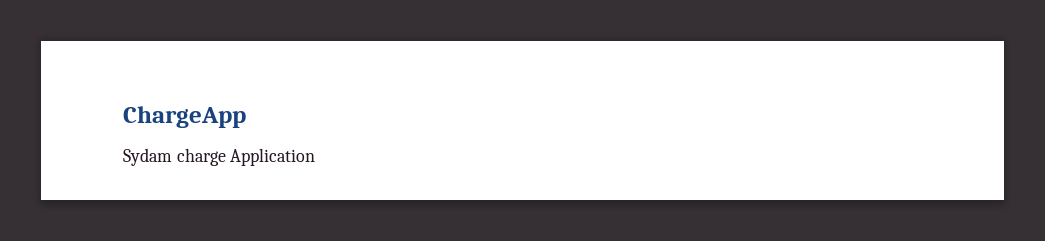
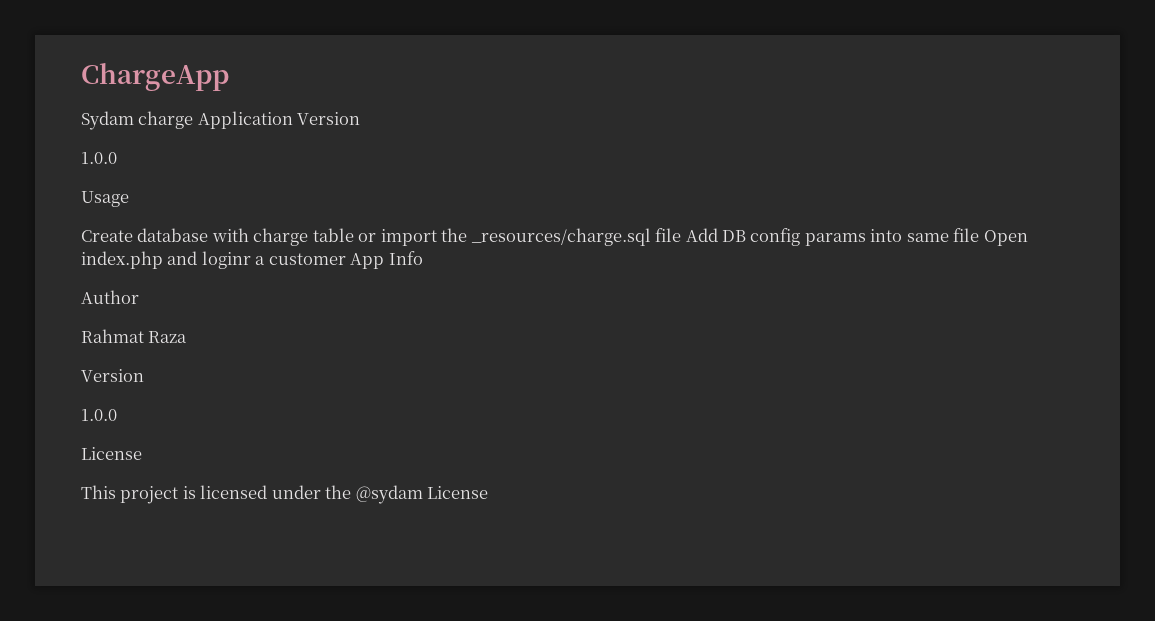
(316, 157) none -> [297,112,361,125] [81,152,117,164] [81,191,129,207] [81,228,1028,246] [81,251,423,269] [81,290,139,304] [81,329,188,343] [81,369,144,382] [81,409,117,421] [81,447,142,460] [81,485,489,504] Version // 1.0.0 // Usage // Create database with charge table or import the _resources/charge.sql file Add DB config params into same file Open index.php and loginr a customer App Info // Author // Rahmat Raza // Version // 1.0.0 // License // This project is licensed under the @sydam License

